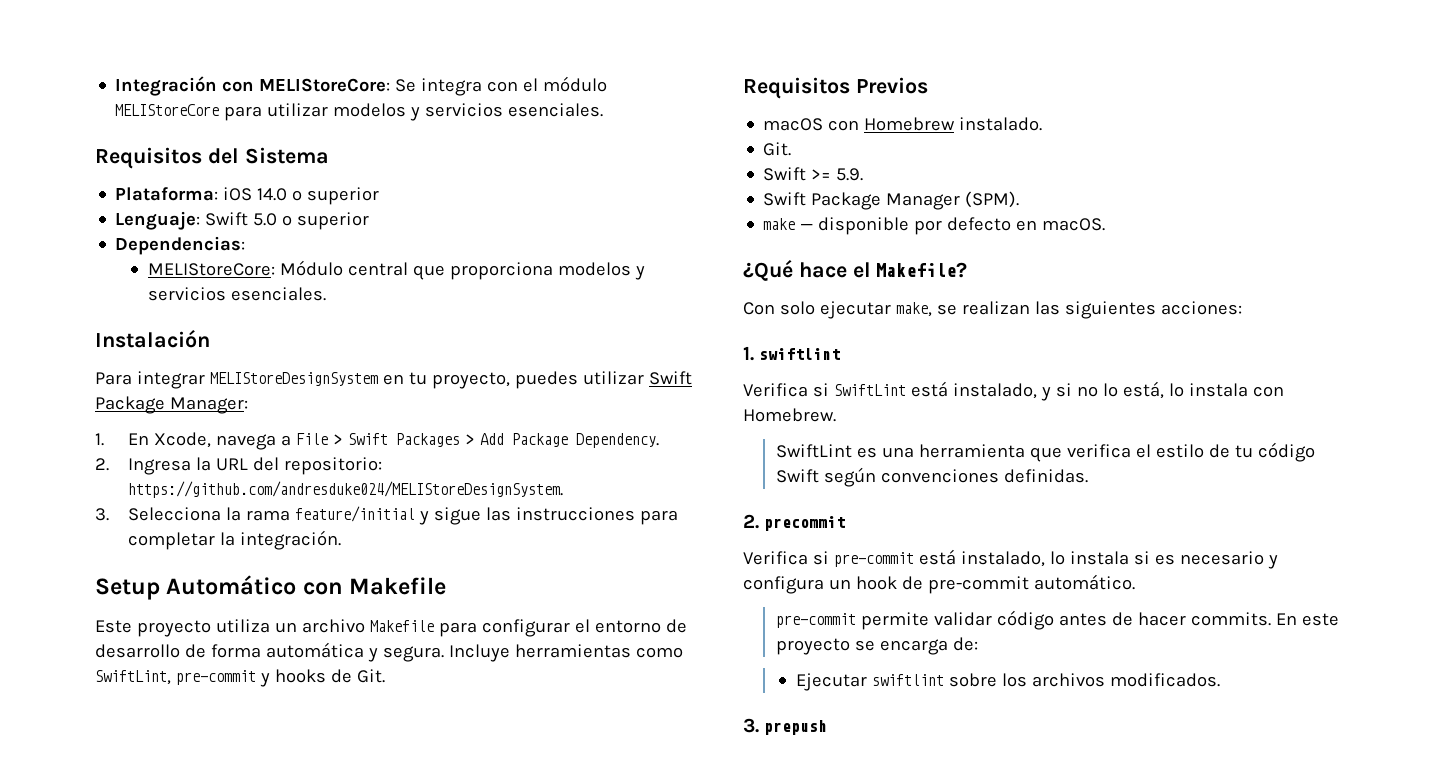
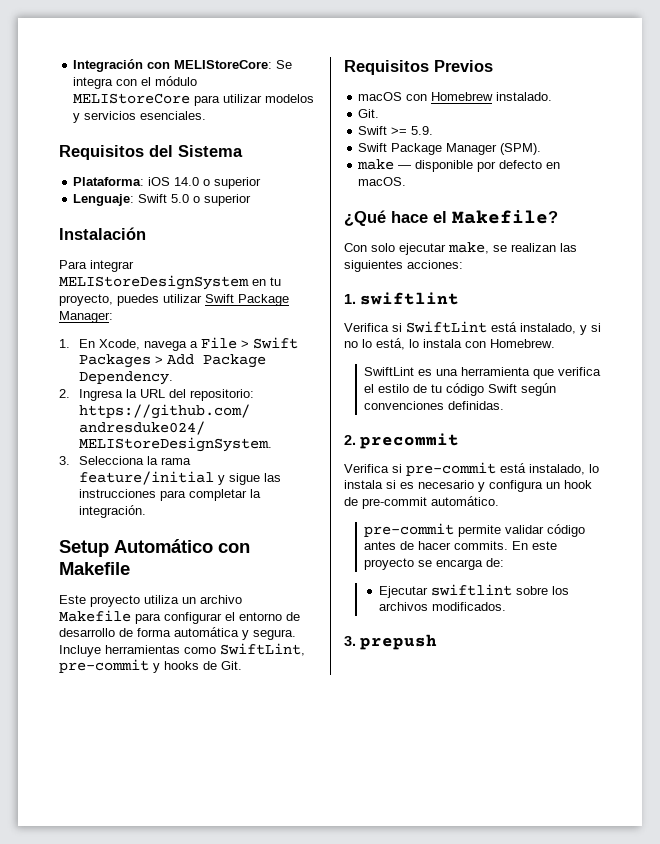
[115,236,246,255] [147,260,645,280] [147,287,326,301] // Dependencias: // MELIStoreCore: Módulo central que proporciona modelos y servicios esenciales. -> (252, 200) none

